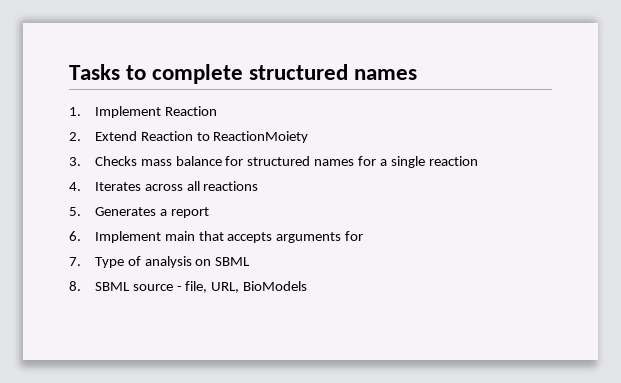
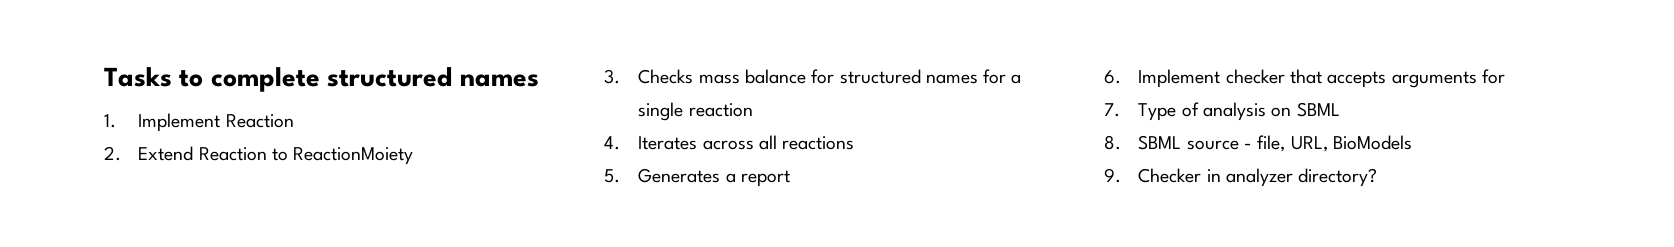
[164,231,195,241] main -> [1225,69,1285,84] checker
(308, 286) none -> [1104,168,1378,187] // 9. Checker in analyzer directory?

